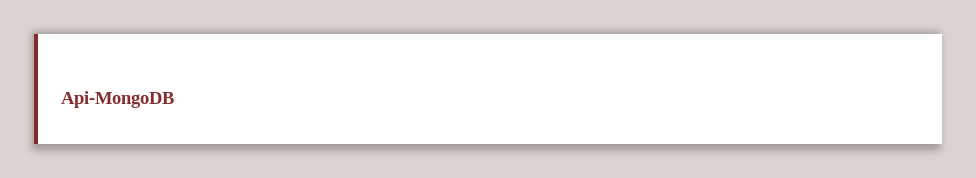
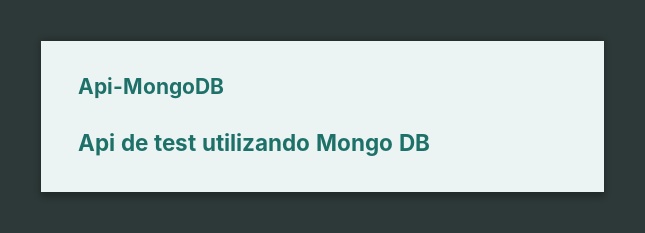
(174, 99) none -> [78,133,431,156] // Api de test utilizando Mongo DB

